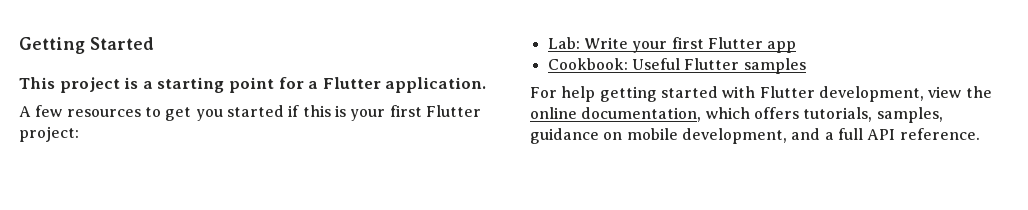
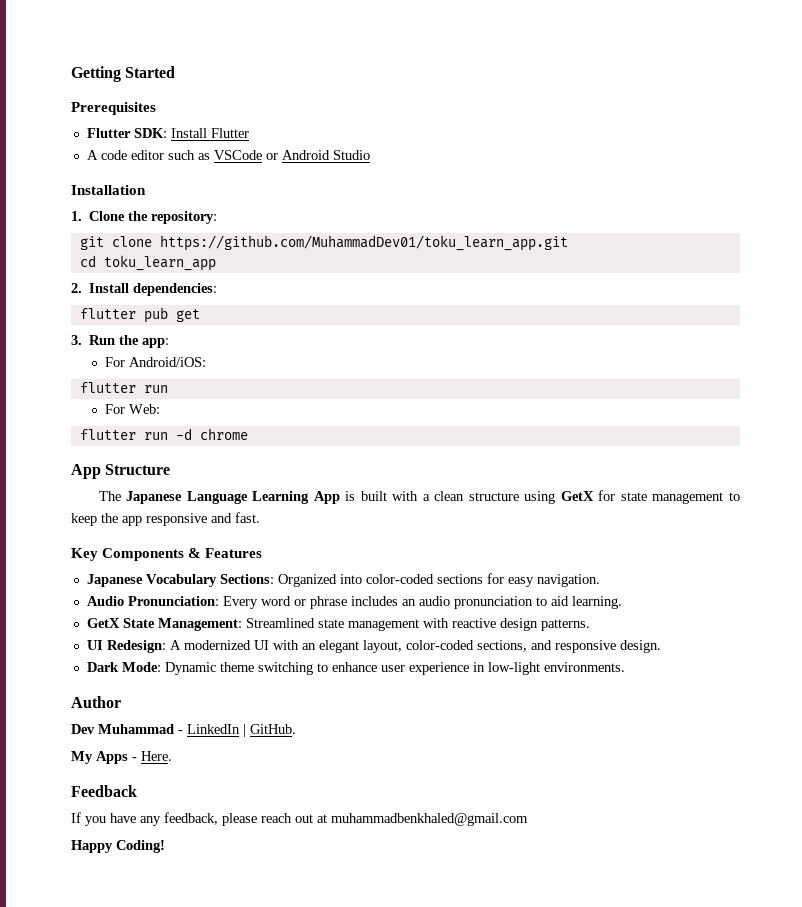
[19,77,487,93] [19,105,481,121] [19,126,79,142] [547,37,797,53] [547,58,806,74] [530,86,992,102] [530,107,943,123] [530,128,980,144] This project is a starting point for a Flutter application. // A few resources to get you started if this is your first Flutter project: // Lab: Write your first Flutter app // Cookbook: Useful Flutter samples // For help getting started with Flutter development, view the online documentation, which offers tutorials, samples, guidance on mobile development, and a full API reference. -> [71,102,156,115] [86,128,249,138] [86,150,370,160] [71,185,146,195] [71,211,218,224] [79,235,568,251] [79,255,216,271] [71,283,218,296] [79,307,200,323] [71,335,170,348] [104,357,206,367] [79,382,168,393] [104,404,160,414] [79,428,248,440] [71,464,171,479] [98,490,740,504] [71,512,260,526] [71,548,263,561] [86,573,600,587] [86,596,622,609] [86,618,590,631] [86,640,661,653] [86,662,625,675] [71,696,121,708] [71,724,296,737] [71,751,172,764] [71,785,137,797] [71,812,528,826] [71,840,165,853] Prerequisites // Flutter SDK: Install Flutter // A code editor such as VSCode or Android Studio // Installation // 1. Clone the repository: // git clone https://github.com/MuhammadDev01/toku_learn_app.git // cd toku_learn_app // 2. Install dependencies: // flutter pub get // 3. Run the app: // For Android/iOS: // flutter run // For Web: // flutter run -d chrome // App Structure // The Japanese Language Learning App is built with a clean structure using GetX for state management to keep the app responsive and fast. // Key Components & Features // Japanese Vocabulary Sections: Organized into color-coded sections for easy navigation. // Audio Pronunciation: Every word or phrase includes an audio pronunciation to aid learning. // GetX State Management: Streamlined state management with reactive design patterns. // UI Redesign: A modernized UI with an elegant layout, color-coded sections, and responsive design. // Dark Mode: Dynamic theme switching to enhance user experience in low-light environments. // Author // Dev Muhammad - LinkedIn | GitHub. // My Apps - Here. // Feedback // If you have any feedback, please reach out at muhammadbenkhaled@gmail.com // Happy Coding!

